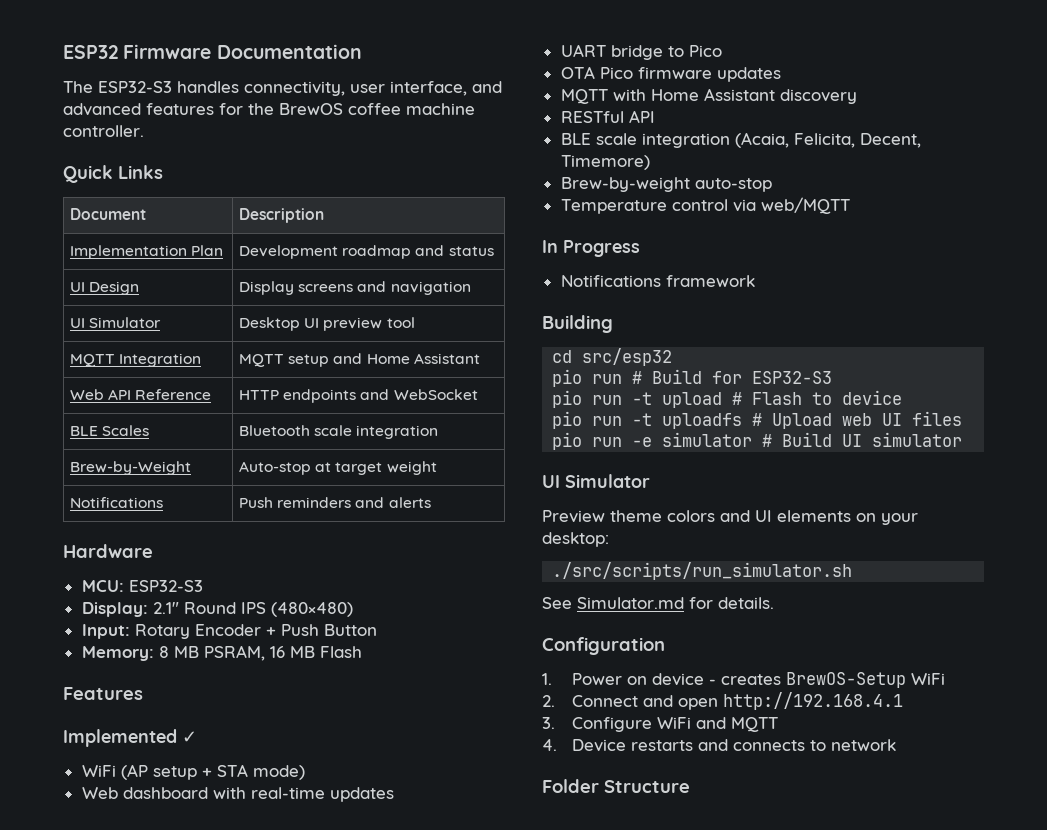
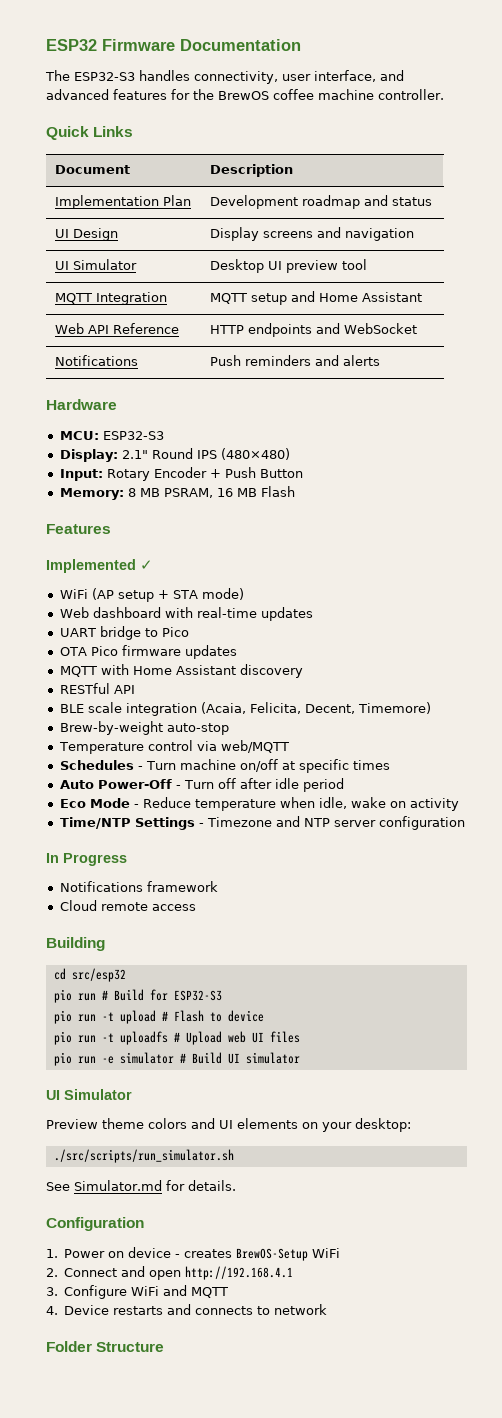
[70,425,150,436] [239,425,439,439] [70,461,192,475] [239,461,437,475] // BLE Scales | Bluetooth scale integration // Brew-by-Weight | Auto-stop at target weight -> (418, 328) none
(850, 205) none -> [59,759,390,773] [59,778,344,792] [59,797,459,811] [59,816,465,830] // Schedules - Turn machine on/off at specific times // Auto Power-Off - Turn off after idle period // Eco Mode - Reduce temperature when idle, wake on activity // Time/NTP Settings - Timezone and NTP server configuration
(755, 281) none -> [59,900,196,911] // Cloud remote access

